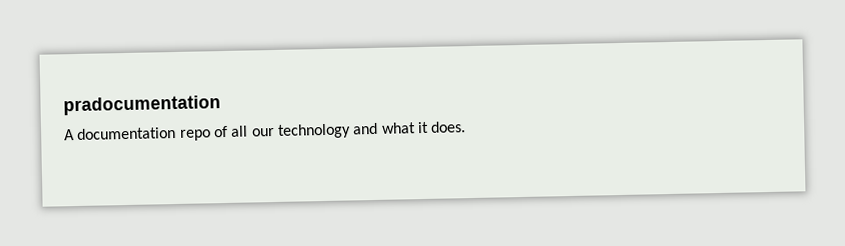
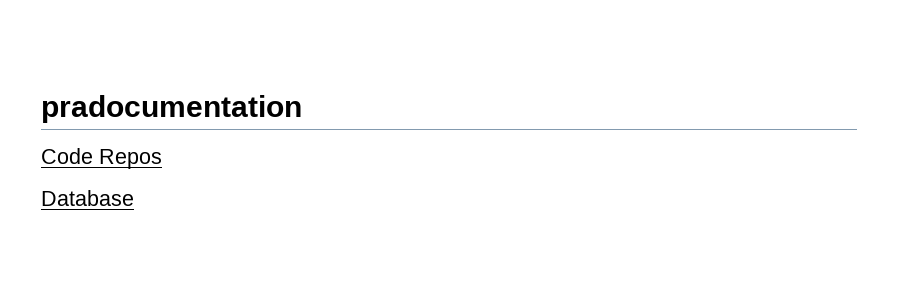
[64,121,467,141] A documentation repo of all our technology and what it does. -> [41,148,162,169] [41,190,134,206] Code Repos // Database

